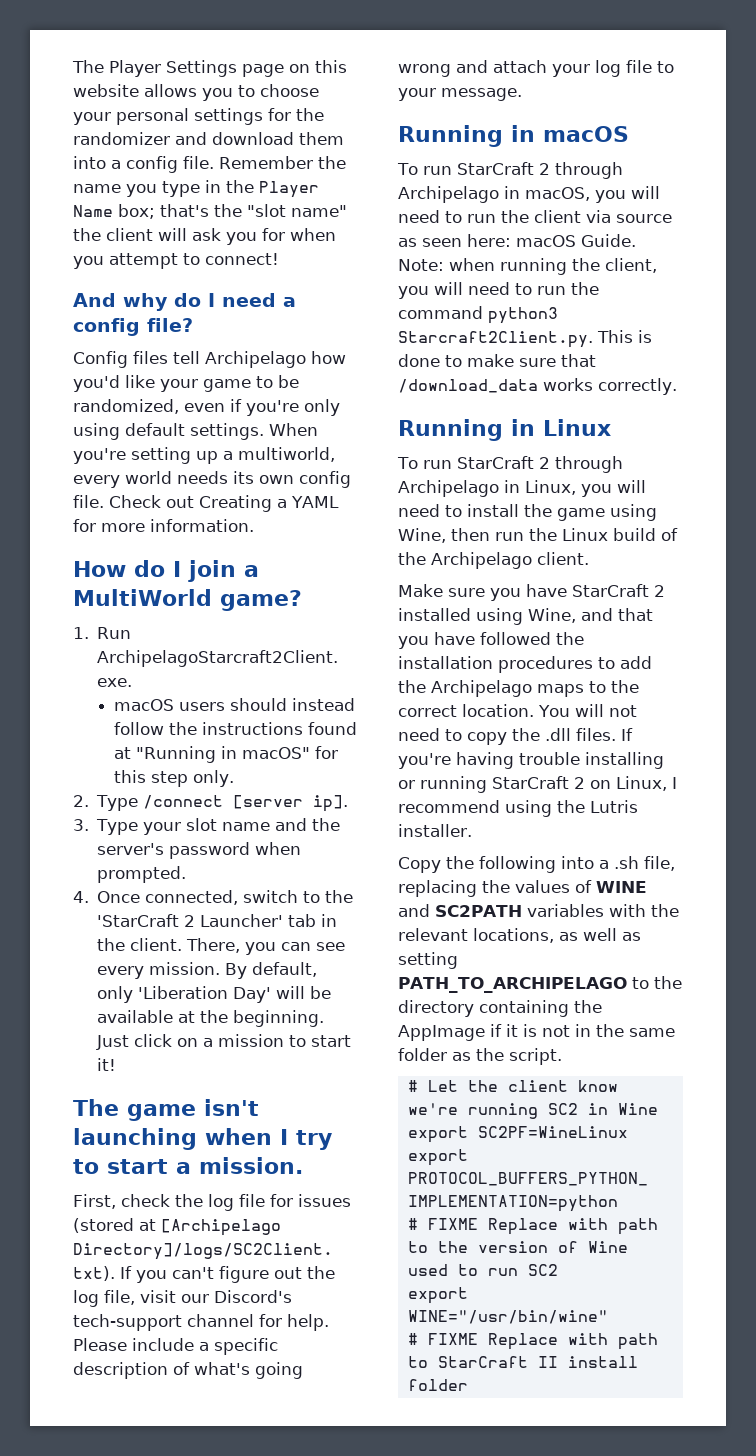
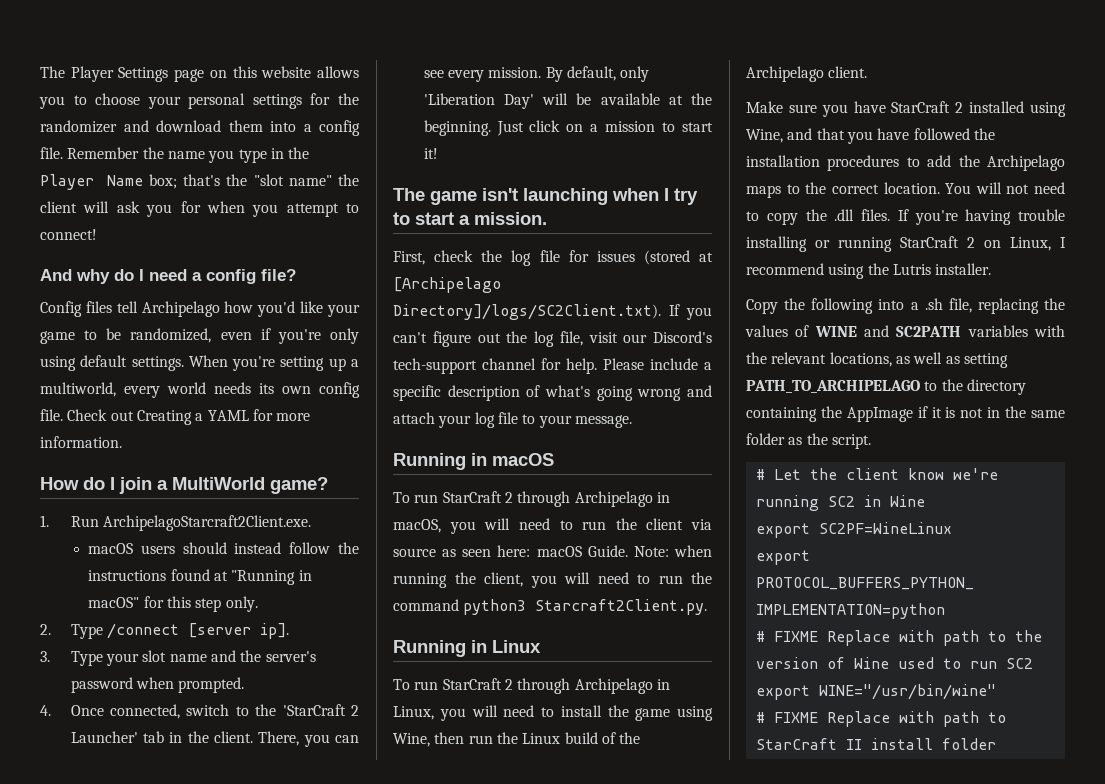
[597,330,652,343] [398,354,596,367] [398,378,677,395] This is done to make sure that /download_data works correctly. -> (708, 607) none

